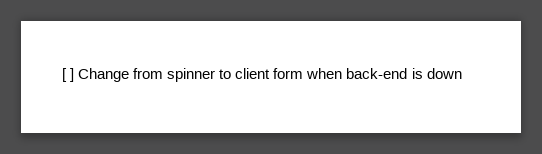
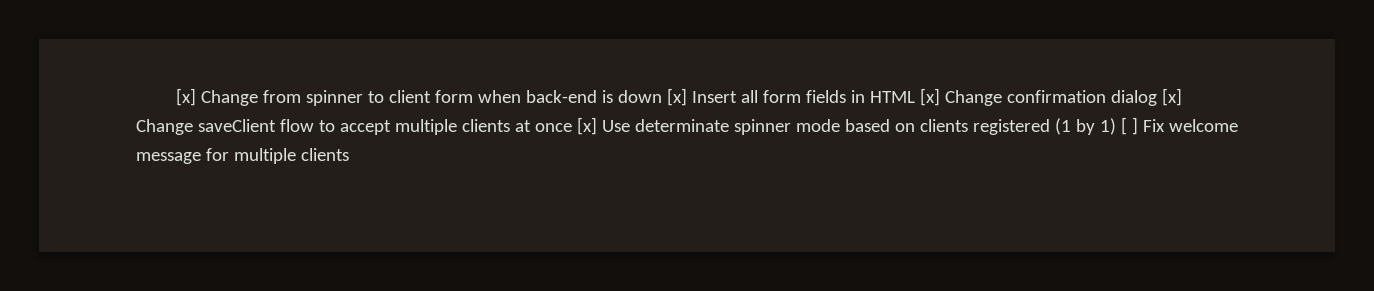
[62,68,75,82] [ ] -> [176,88,197,106] [x]
(462, 73) none -> [667,88,1183,106] [136,117,1238,135] [136,148,349,164] [x] Insert all form fields in HTML [x] Change confirmation dialog [x] Change saveClient flow to accept multiple clients at once [x] Use determinate spinner mode based on clients registered (1 by 1) [ ] Fix welcome message for multiple clients

